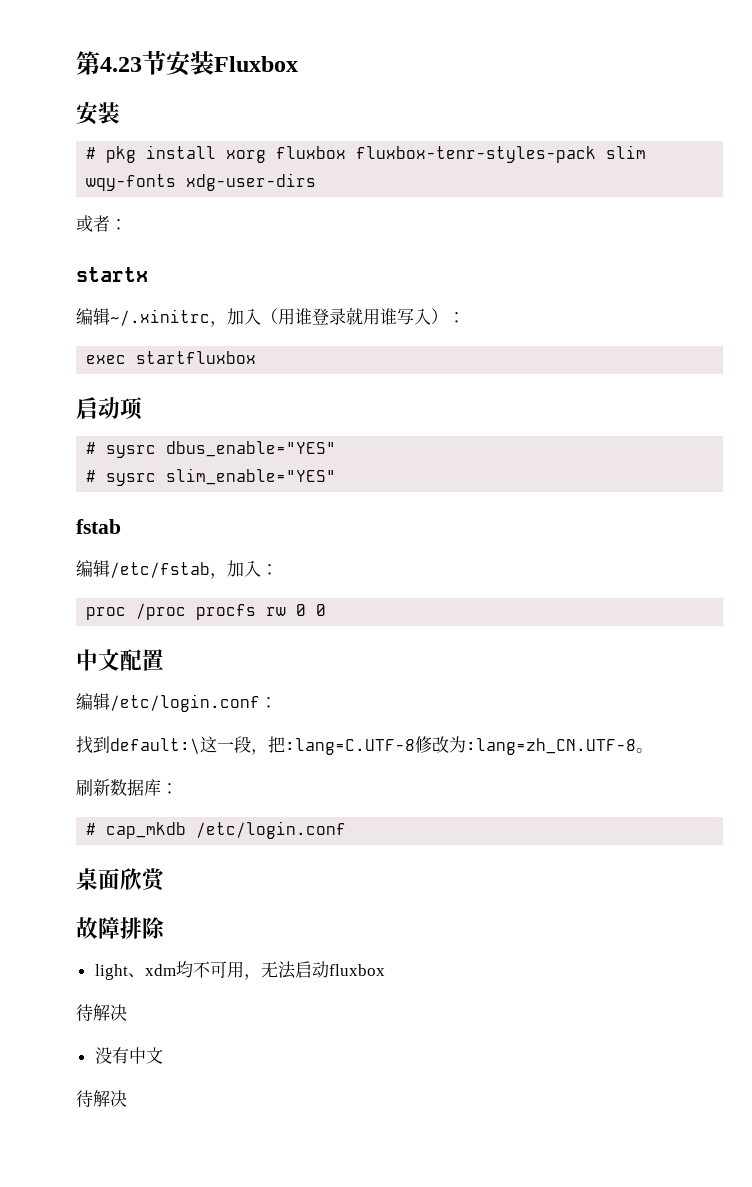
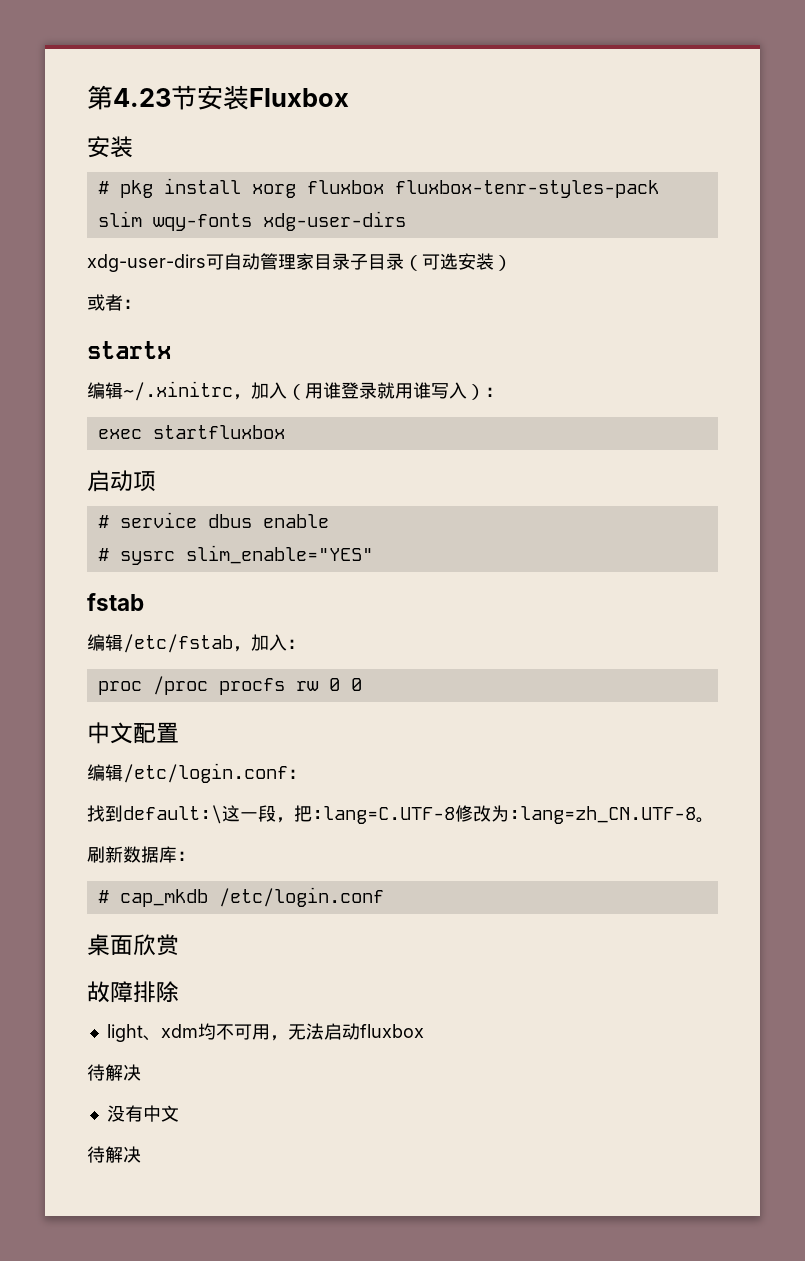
(317, 182) none -> [87,253,512,272] // xdg-user-dirs可自动管理家目录子目录（可选安装）
[106,441,337,458] sysrc dbus_enable="YES" -> [119,512,329,528] service dbus enable

